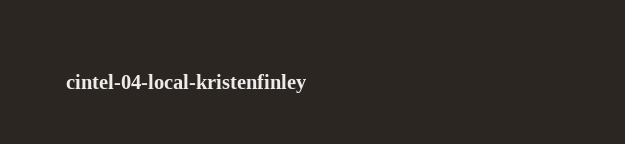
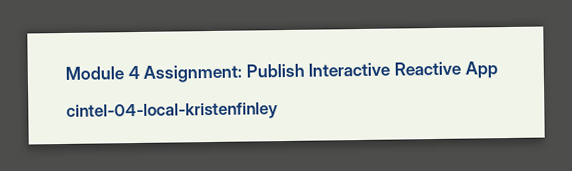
(66, 83) none -> [65,61,498,83] Module 4 Assignment: Publish Interactive Reactive App //

